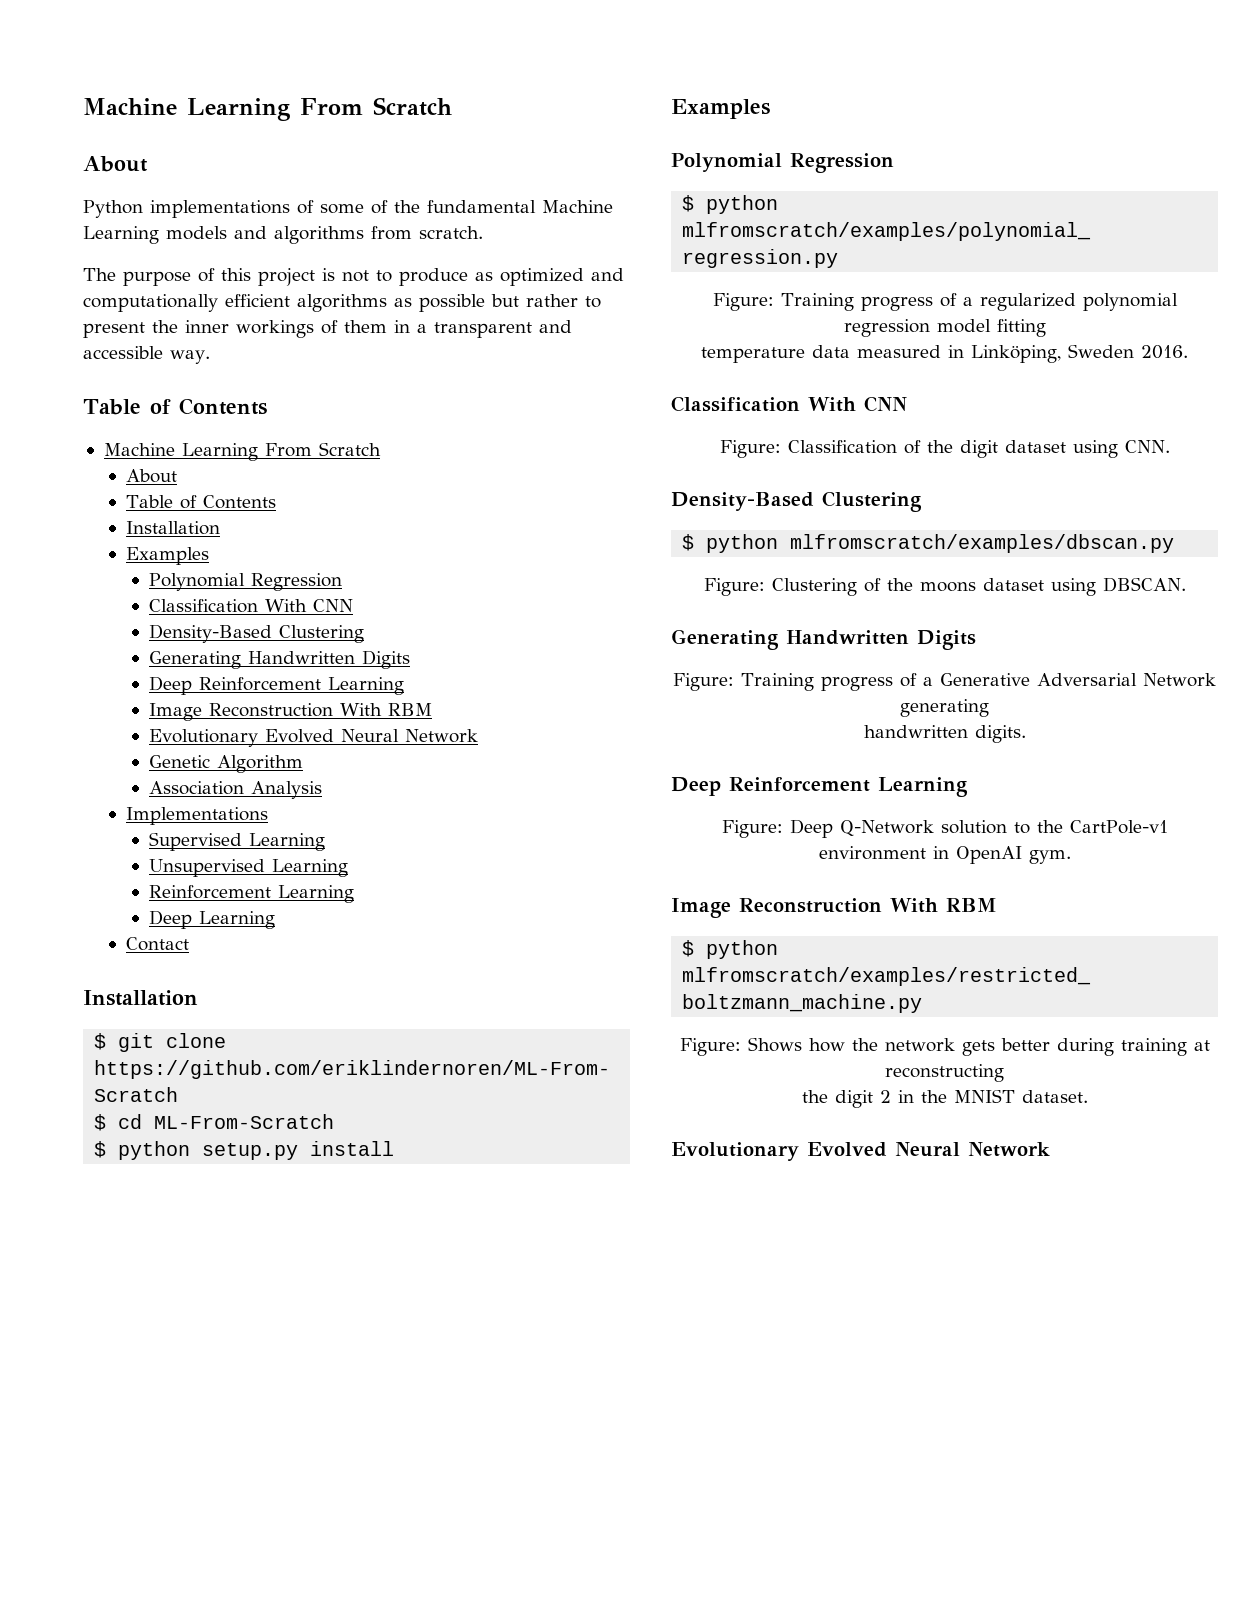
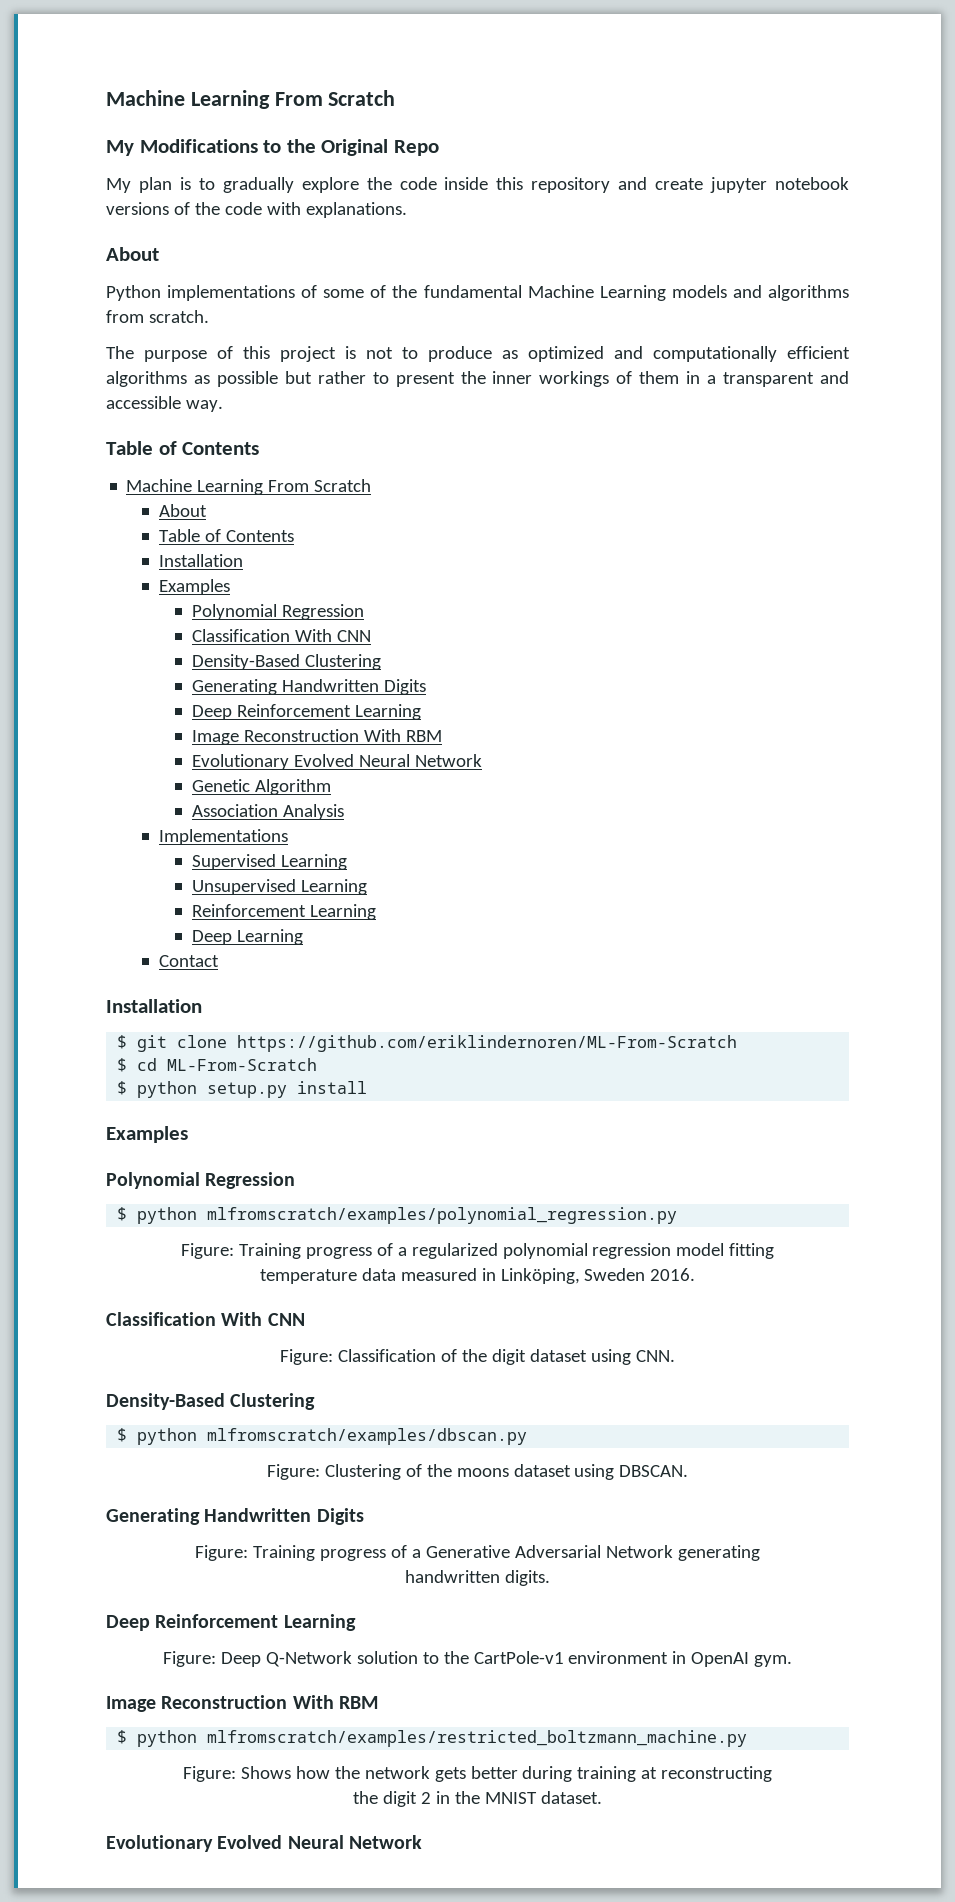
[83,97,452,121] Machine Learning From Scratch -> [106,90,396,109] [106,139,439,156] [106,177,850,193] [106,202,407,218] Machine Learning From Scratch // My Modifications to the Original Repo // My plan is to gradually explore the code inside this repository and create jupyter notebook versions of the code with explanations.

